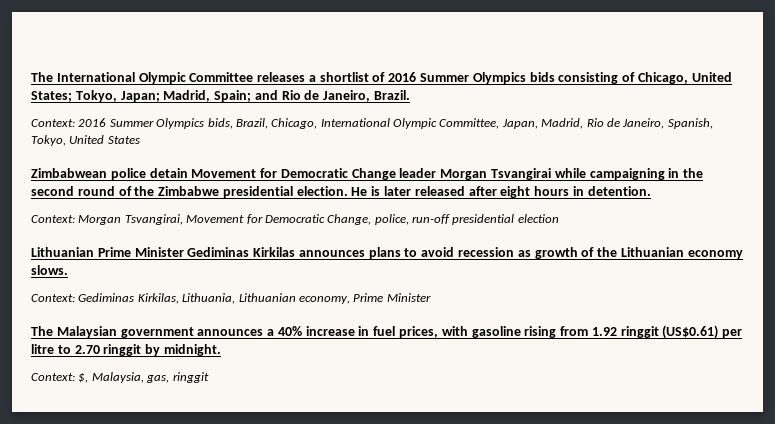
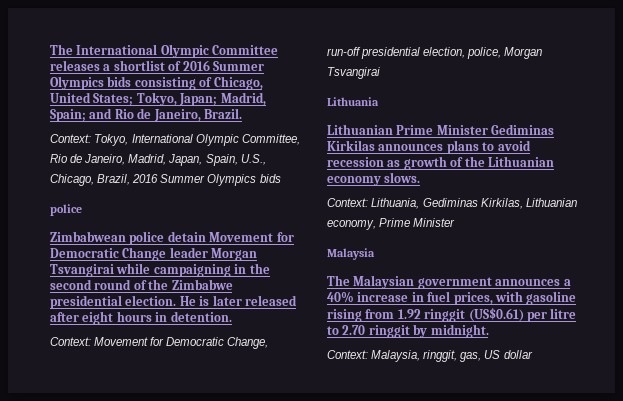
[78,118,713,129] [31,135,140,146] 2016 Summer Olympics bids, Brazil, Chicago, International Olympic Committee, Japan, Madrid, Rio de Janeiro, Spanish, Tokyo, United States -> [94,134,300,146] [50,154,266,166] [50,174,281,186] [50,204,82,216] Tokyo, International Olympic Committee, Rio de Janeiro, Madrid, Japan, Spain, U.S., Chicago, Brazil, 2016 Summer Olympics bids // police
[78,214,183,225] Morgan Tsvangirai, -> (91, 341) none
[374,214,409,225] police, -> (269, 343) none
[517,214,559,223] election -> [423,47,543,59] [327,67,380,79] [327,97,379,106] election, police, Morgan Tsvangirai // Lithuania
(75, 298) none -> [371,198,420,209] Lithuania,
[182,293,236,304] Lithuania, -> (523, 203) none
(431, 297) none -> [327,248,375,260] // Malaysia
[78,372,209,383] $, Malaysia, gas, ringgit -> [371,350,533,362] Malaysia, ringgit, gas, US dollar

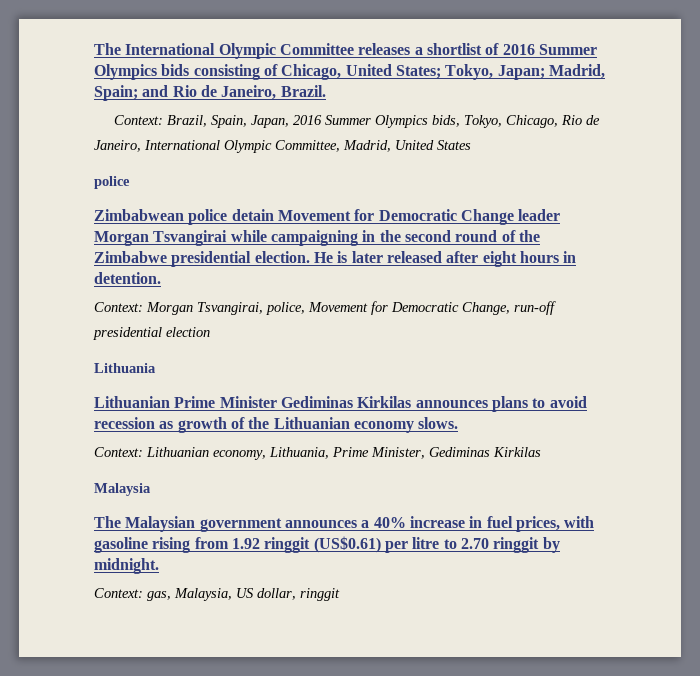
[94,134,300,146] [50,154,266,166] [50,174,281,186] Tokyo, International Olympic Committee, Rio de Janeiro, Madrid, Japan, Spain, U.S., Chicago, Brazil, 2016 Summer Olympics bids -> [167,115,601,128] [94,140,471,153] Brazil, Spain, Japan, 2016 Summer Olympics bids, Tokyo, Chicago, Rio de Janeiro, International Olympic Committee, Madrid, United States
(91, 341) none -> [146,302,305,315] Morgan Tsvangirai, police,
[423,47,543,59] [327,67,380,79] election, police, Morgan Tsvangirai -> [166,327,210,337] election
[371,198,577,209] [327,218,456,230] Lithuania, Gediminas Kirkilas, Lithuanian economy, Prime Minister -> [146,447,541,460] Lithuanian economy, Lithuania, Prime Minister, Gediminas Kirkilas
[371,350,533,362] Malaysia, ringgit, gas, US dollar -> [147,588,340,601] gas, Malaysia, US dollar, ringgit

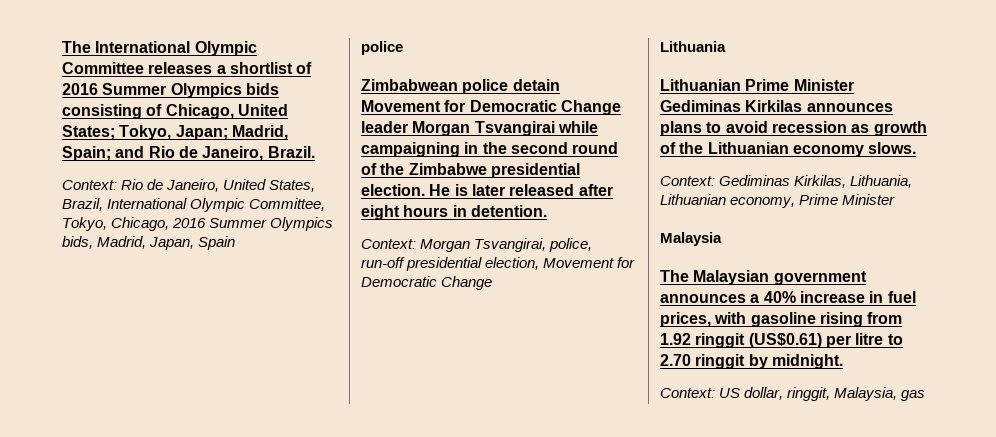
[167,115,601,128] [94,140,471,153] Brazil, Spain, Japan, 2016 Summer Olympics bids, Tokyo, Chicago, Rio de Janeiro, International Olympic Committee, Madrid, United States -> [121,179,316,192] [62,198,326,212] [62,217,334,231] [62,236,236,250] Rio de Janeiro, United States, Brazil, International Olympic Committee, Tokyo, Chicago, 2016 Summer Olympics bids, Madrid, Japan, Spain
[308,301,556,315] [93,327,210,340] Movement for Democratic Change, run-off presidential election -> [361,257,636,271] [361,276,493,290] run-off presidential election, Movement for Democratic Change
[146,447,541,460] Lithuanian economy, Lithuania, Prime Minister, Gediminas Kirkilas -> [719,175,913,188] [660,194,896,208] Gediminas Kirkilas, Lithuania, Lithuanian economy, Prime Minister
[147,588,340,601] gas, Malaysia, US dollar, ringgit -> [719,387,926,401] US dollar, ringgit, Malaysia, gas

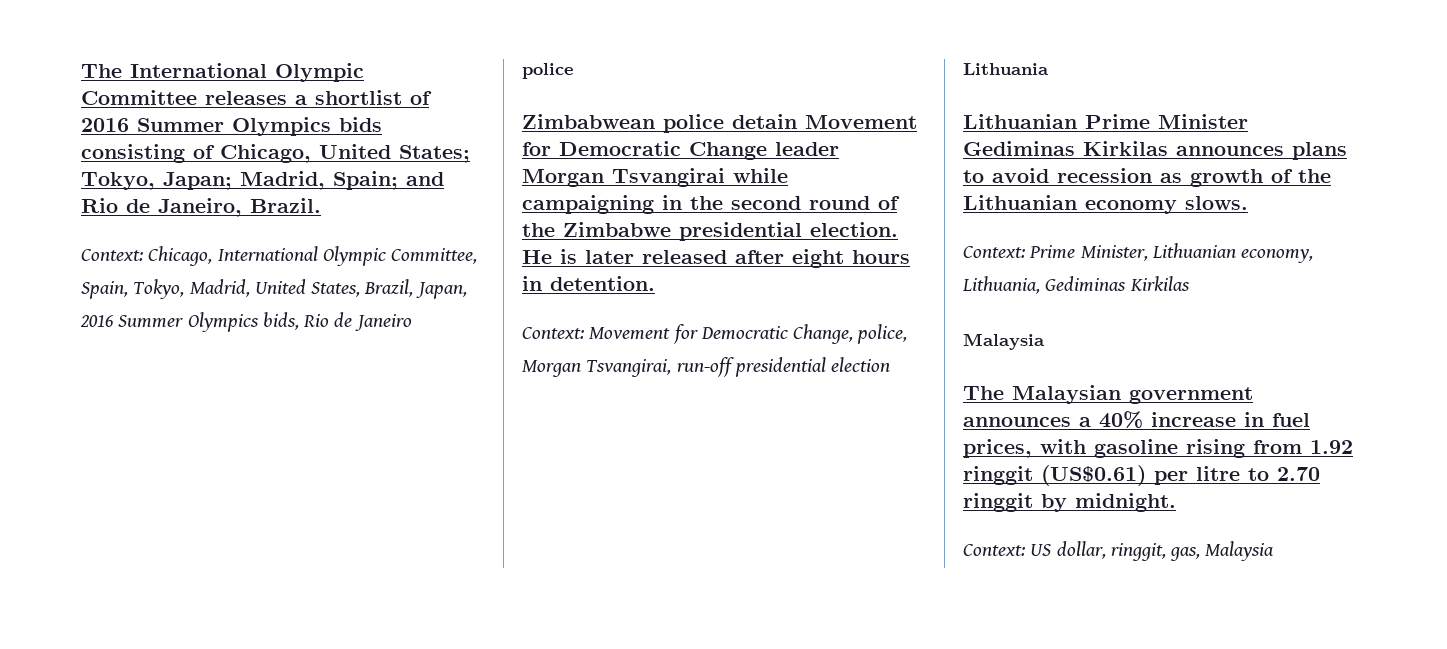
[121,179,316,192] [62,198,326,212] [62,217,170,231] Rio de Janeiro, United States, Brazil, International Olympic Committee, Tokyo, Chicago, -> [148,246,478,266] [81,279,467,299] Chicago, International Olympic Committee, Spain, Tokyo, Madrid, United States, Brazil, Japan,
[97,236,236,250] Madrid, Japan, Spain -> [303,312,412,331] Rio de Janeiro
[420,238,593,252] [361,257,636,271] [361,276,493,290] Morgan Tsvangirai, police, run-off presidential election, Movement for Democratic Change -> [589,324,908,344] [522,357,891,377] Movement for Democratic Change, police, Morgan Tsvangirai, run-off presidential election
[719,175,913,188] [660,194,896,208] Gediminas Kirkilas, Lithuania, Lithuanian economy, Prime Minister -> [1029,243,1314,263] [962,276,1190,294] Prime Minister, Lithuanian economy, Lithuania, Gediminas Kirkilas
[834,387,926,401] Malaysia, gas -> [1170,541,1275,561] gas, Malaysia

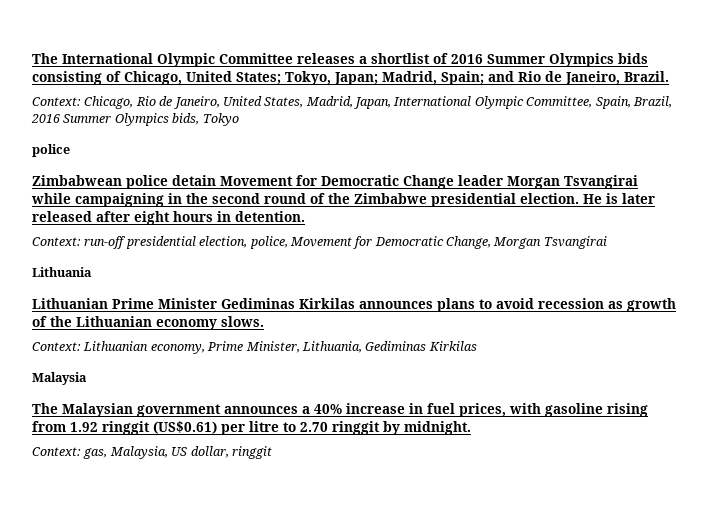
[217,246,478,266] [81,279,467,299] International Olympic Committee, Spain, Tokyo, Madrid, United States, Brazil, Japan, -> [135,96,672,109] Rio de Janeiro, United States, Madrid, Japan, International Olympic Committee, Spain, Brazil,
[303,312,412,331] Rio de Janeiro -> [202,113,239,126] Tokyo
[589,324,908,344] [522,357,891,377] Movement for Democratic Change, police, Morgan Tsvangirai, run-off presidential election -> [84,236,607,249] run-off presidential election, police, Movement for Democratic Change, Morgan Tsvangirai
[1029,243,1314,263] Prime Minister, Lithuanian economy, -> [83,341,300,354] Lithuanian economy, Prime Minister,
[1030,541,1275,561] US dollar, ringgit, gas, Malaysia -> [83,446,272,459] gas, Malaysia, US dollar, ringgit

